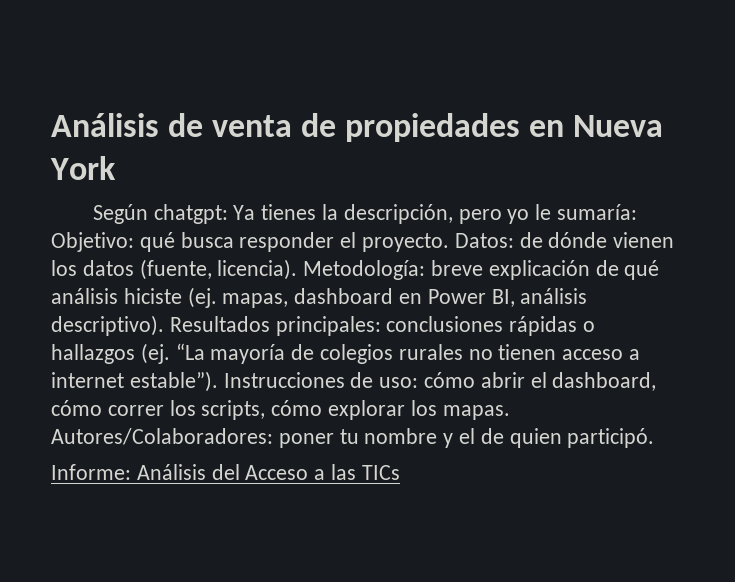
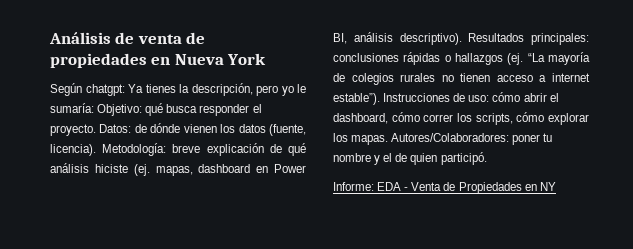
[136,464,400,480] Análisis del Acceso a las TICs -> [377,182,556,194] EDA - Venta de Propiedades en NY

